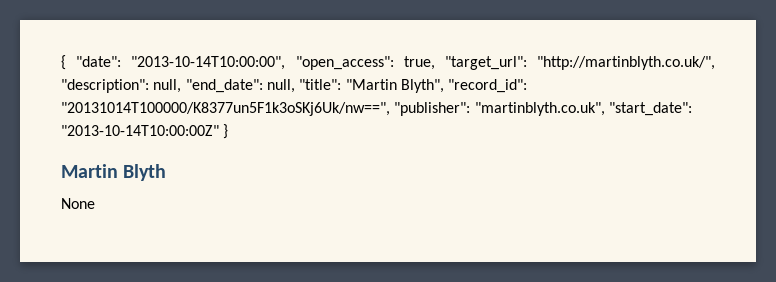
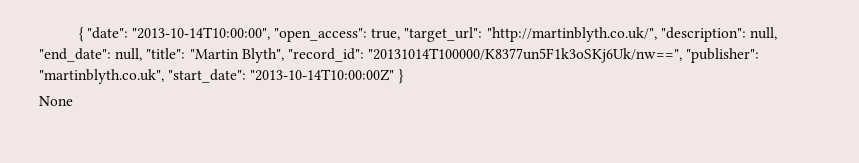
[61,164,167,181] // Martin Blyth -> (404, 76) none

